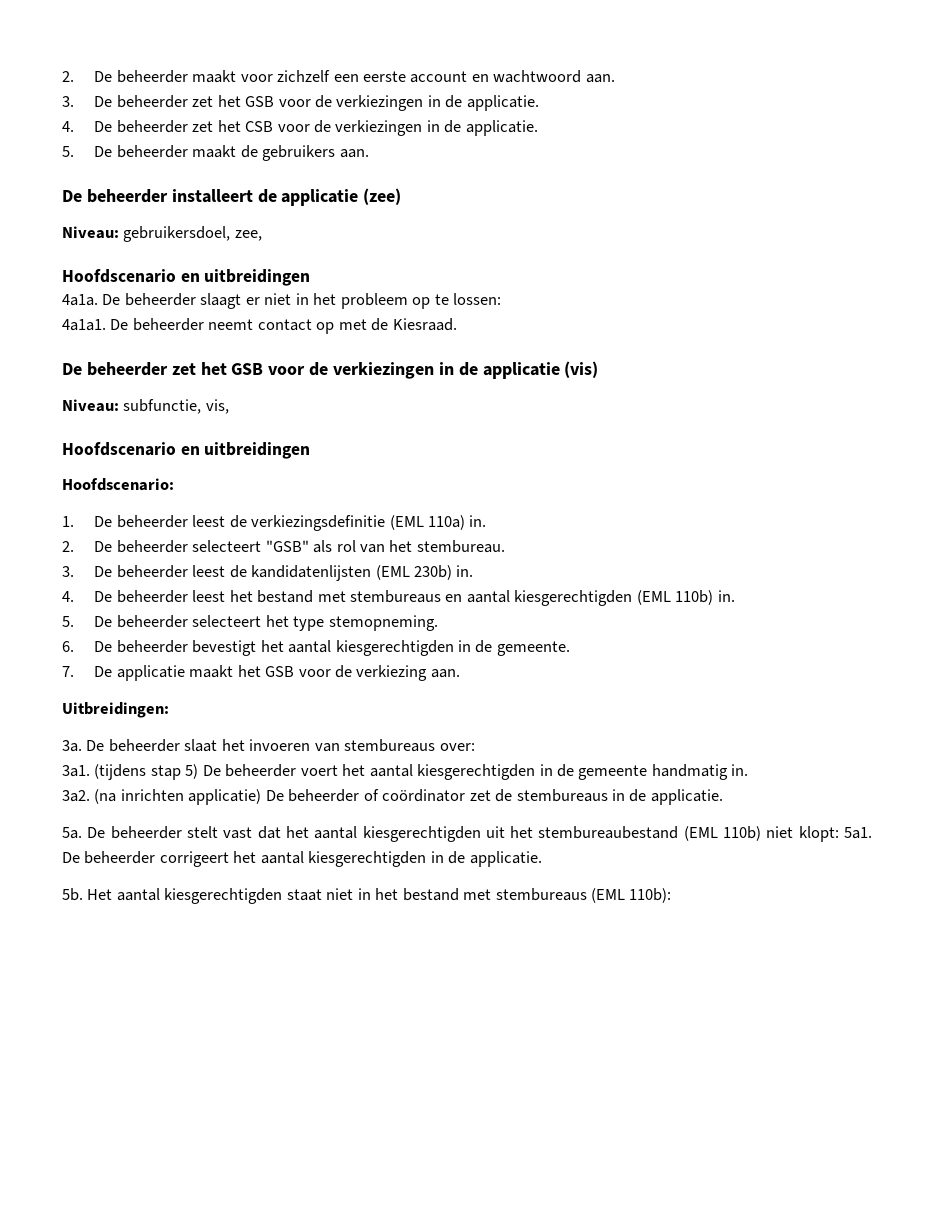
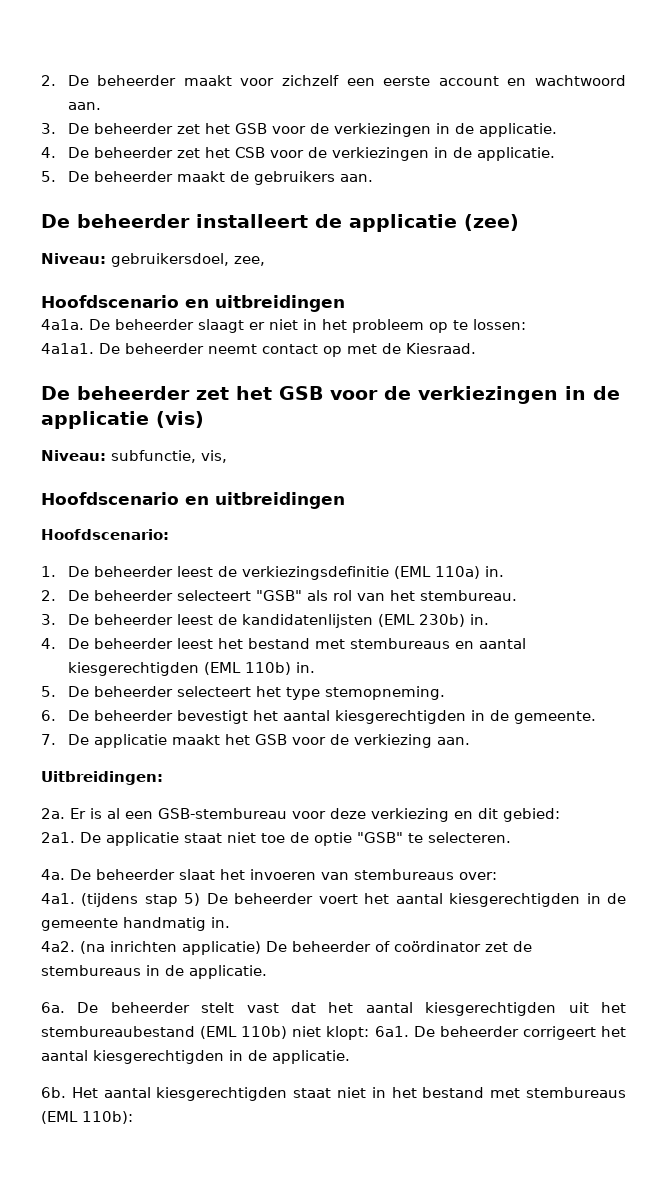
[62,740,82,752] 3a. -> [41,808,560,822] [41,832,511,846] [41,869,65,880] 2a. Er is al een GSB-stembureau voor deze verkiezing en dit gebied: // 2a1. De applicatie staat niet toe de optie "GSB" te selecteren. // 4a.
[62,765,90,777] 3a1. -> [41,893,75,904] 4a1.
[62,790,90,802] 3a2. -> [41,941,75,952] 4a2.
[62,827,82,839] 5a. -> [41,1002,65,1013] 6a.
[844,827,872,839] 5a1. -> [374,1026,409,1037] 6a1.
[62,888,83,901] 5b. -> [41,1087,66,1098] 6b.

